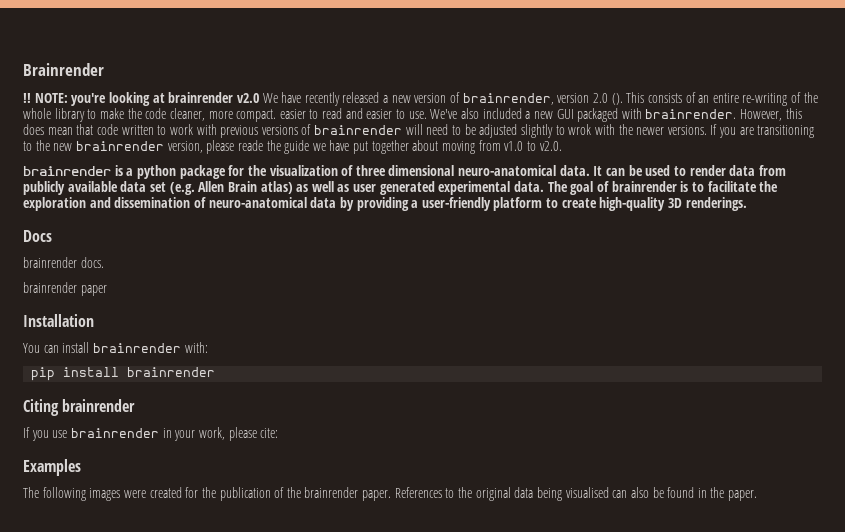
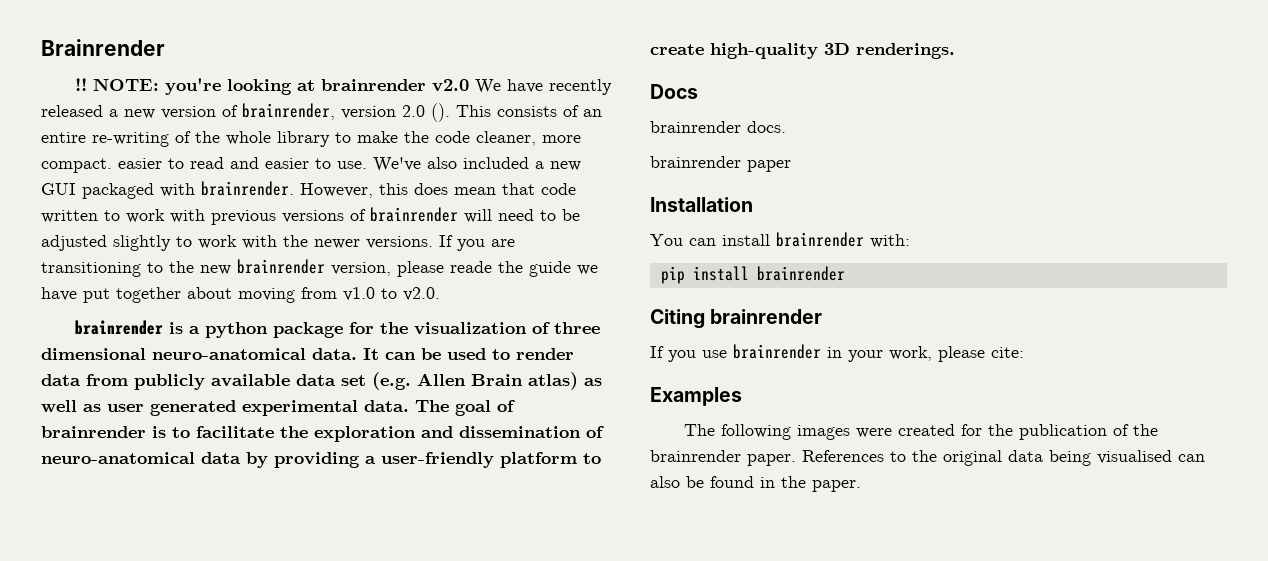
[568,124,592,135] wrok -> [198,235,237,249] work

